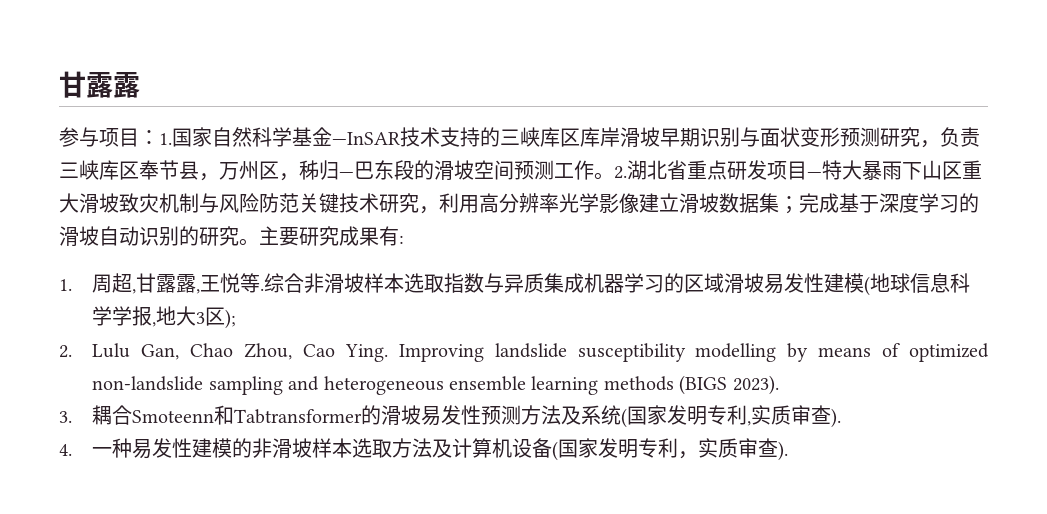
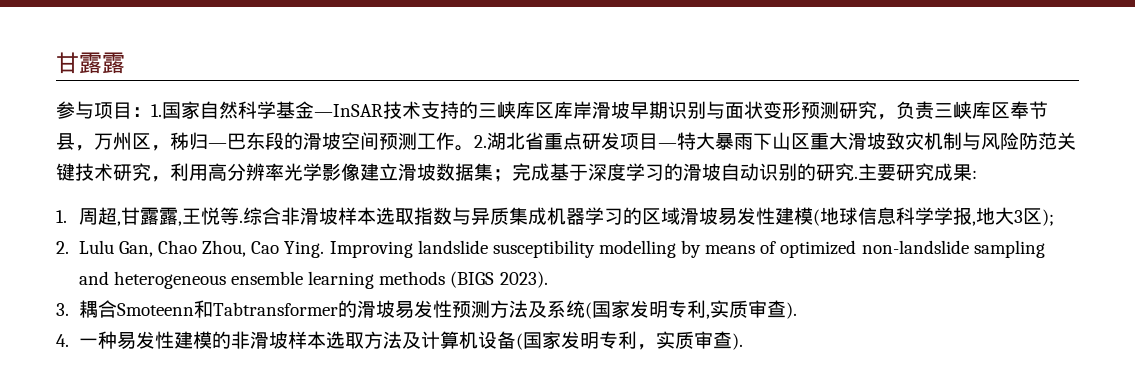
[239,238,259,246] 。 -> [854,176,858,179] .
[379,226,399,246] 有 -> (972, 172) none

